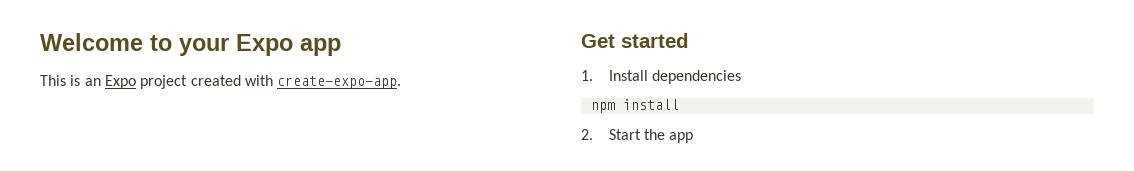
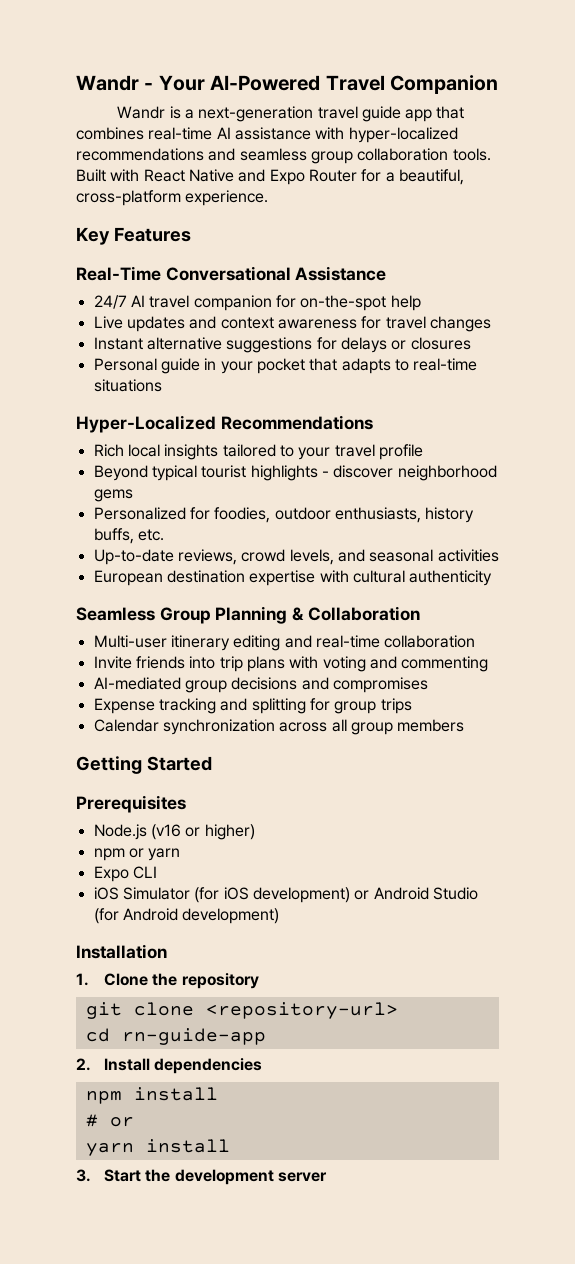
[40,33,341,56] [40,75,402,89] [581,33,689,48] [581,70,742,84] [590,99,679,113] [581,129,694,143] Welcome to your Expo app // This is an Expo project created with create-expo-app. // Get started // 1. Install dependencies // npm install // 2. Start the app -> [76,75,498,94] [117,106,465,122] [76,127,458,143] [76,148,491,164] [76,169,464,185] [76,190,269,206] [76,227,191,245] [76,266,387,281] [93,295,421,311] [93,316,491,332] [93,337,471,353] [93,358,478,374] [93,379,162,392] [76,415,373,433] [93,444,423,460] [93,465,497,481] [93,489,133,502] [93,507,475,523] [93,528,164,544] [93,549,499,565] [93,570,493,586] [76,606,420,624] [93,635,476,651] [93,656,489,672] [93,677,428,693] [93,698,412,714] [93,719,465,735] [76,756,212,774] [76,795,186,813] [93,824,255,840] [93,848,181,861] [93,866,157,882] [93,887,478,903] [93,908,280,924] [76,944,167,959] [76,973,259,989] [85,1002,398,1019] [85,1028,266,1045] [76,1058,263,1074] [85,1087,218,1104] [85,1114,134,1127] [85,1139,230,1156] [76,1169,327,1185] Wandr - Your AI-Powered Travel Companion // Wandr is a next-generation travel guide app that combines real-time AI assistance with hyper-localized recommendations and seamless group collaboration tools. Built with React Native and Expo Router for a beautiful, cross-platform experience. // Key Features // Real-Time Conversational Assistance // 24/7 AI travel companion for on-the-spot help // Live updates and context awareness for travel changes // Instant alternative suggestions for delays or closures // Personal guide in your pocket that adapts to real-time situations // Hyper-Localized Recommendations // Rich local insights tailored to your travel profile // Beyond typical tourist highlights - discover neighborhood gems // Personalized for foodies, outdoor enthusiasts, history buffs, etc. // Up-to-date reviews, crowd levels, and seasonal activities // European destination expertise with cultural authenticity // Seamless Group Planning & Collaboration // Multi-user itinerary editing and real-time collaboration // Invite friends into trip plans with voting and commenting // AI-mediated group decisions and compromises // Expense tracking and splitting for group trips // Calendar synchronization across all group members // Getting Started // Prerequisites // Node.js (v16 or higher) // npm or yarn // Expo CLI // iOS Simulator (for iOS development) or Android Studio (for Android development) // Installation // 1. Clone the repository // git clone <repository-url> // cd rn-guide-app // 2. Install dependencies // npm install // # or // yarn install // 3. Start the development server

